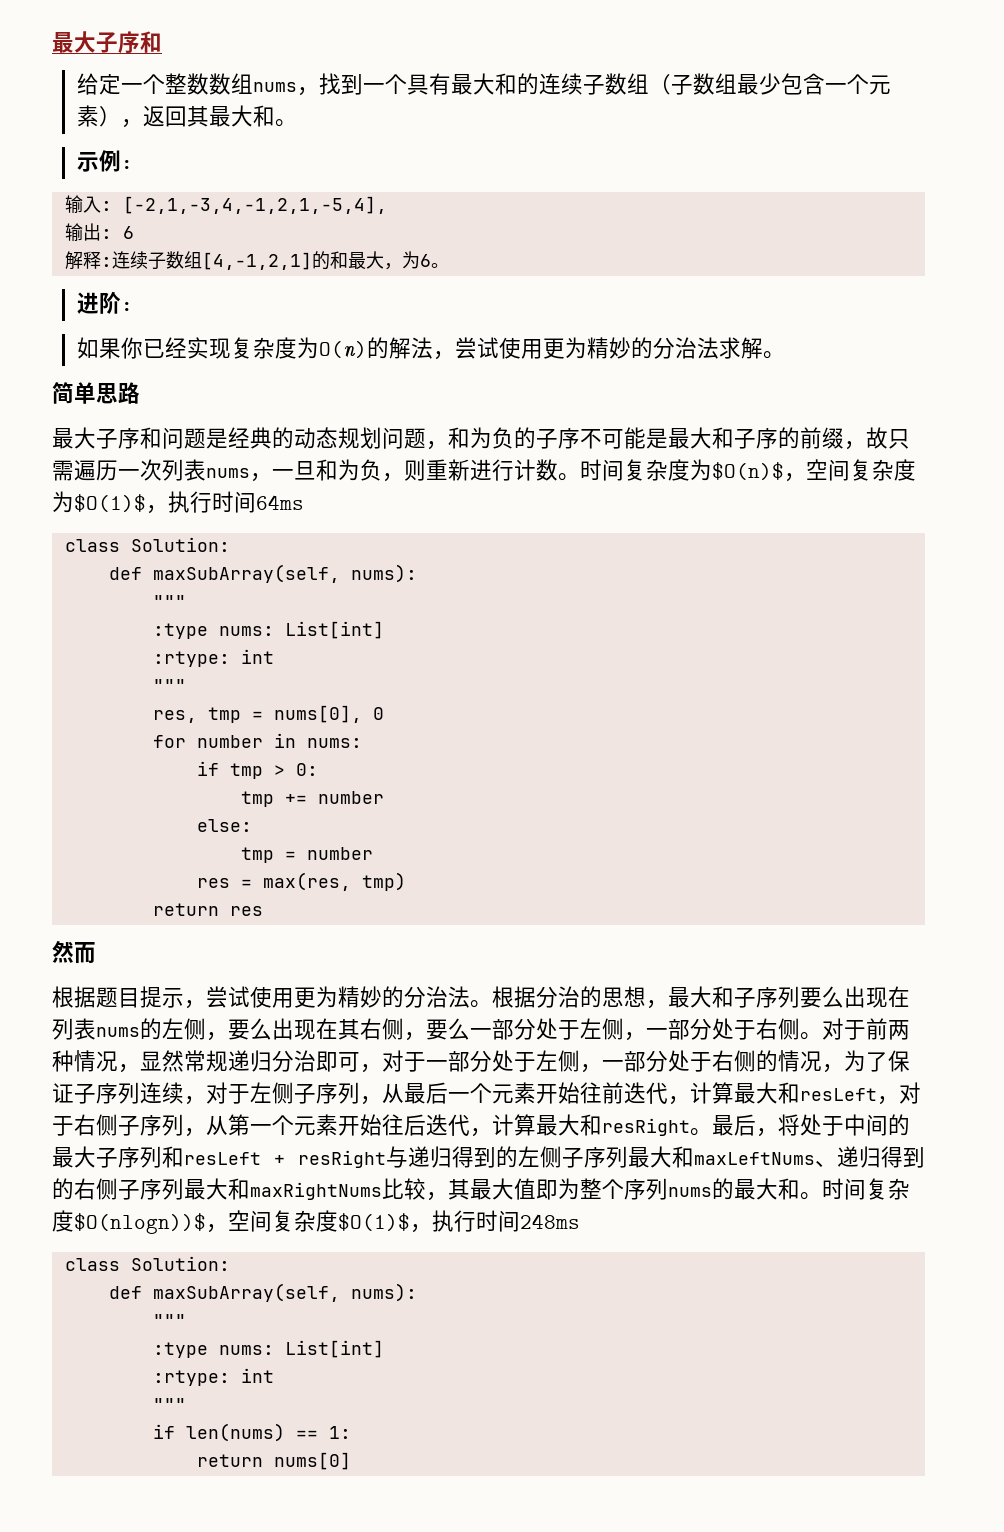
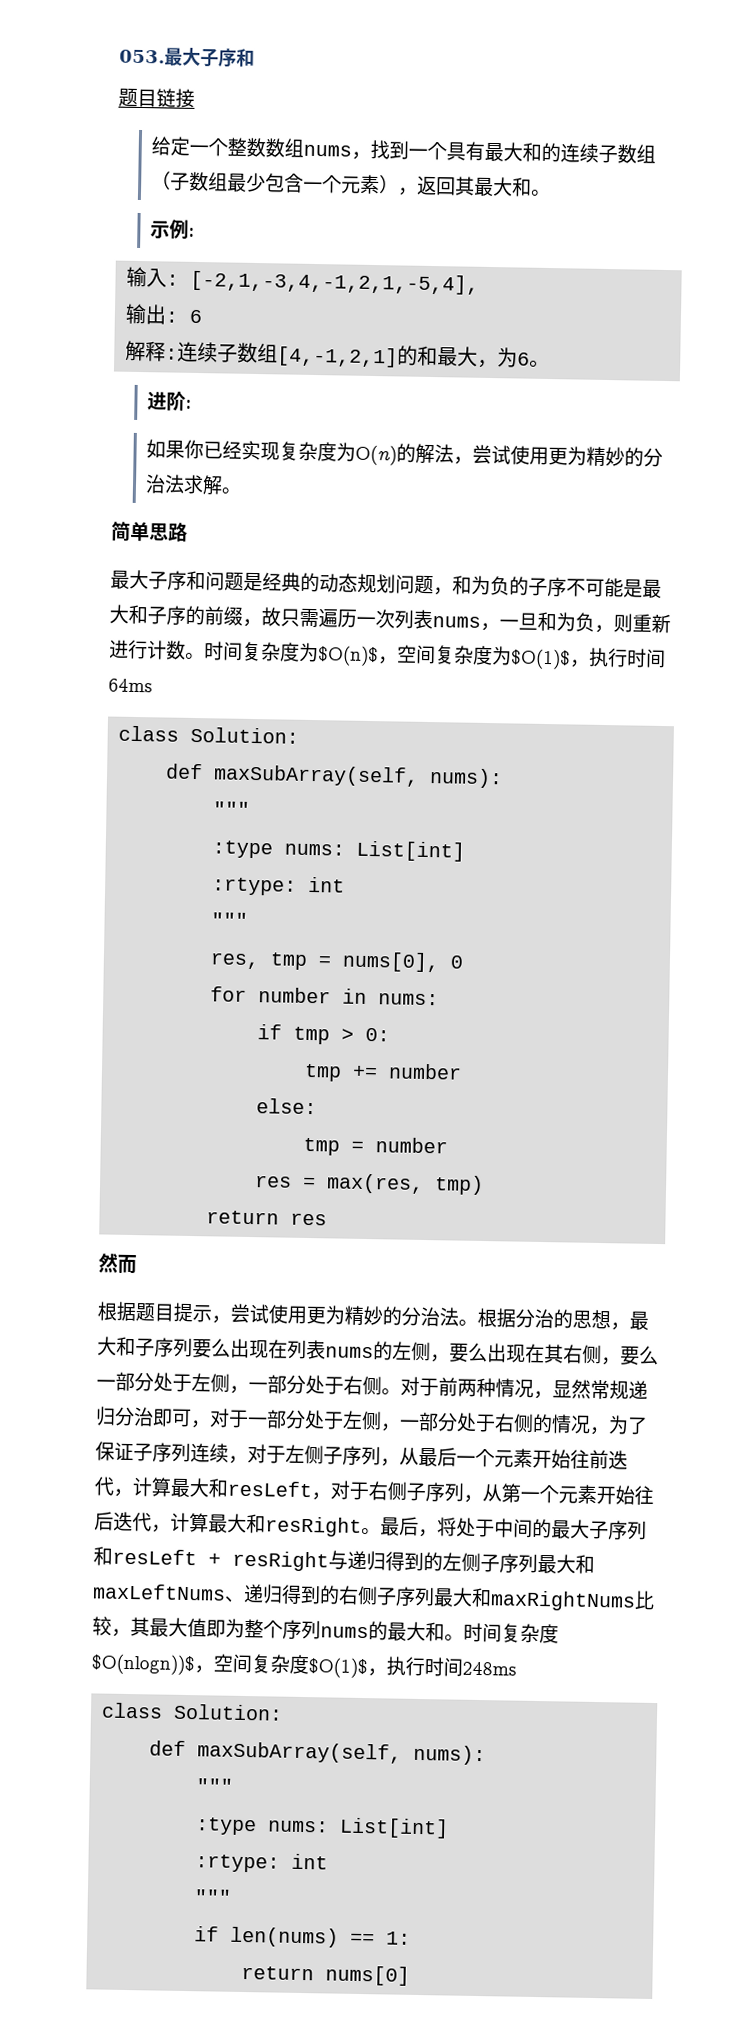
[52,31,162,54] 最大子序和 -> [119,47,255,68] [118,88,195,108] 053.最大子序和 // 题目链接

